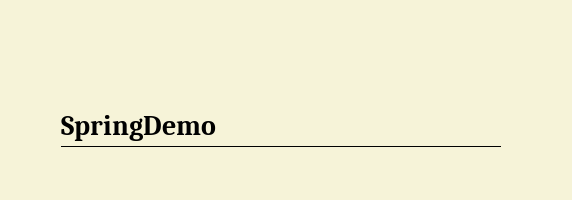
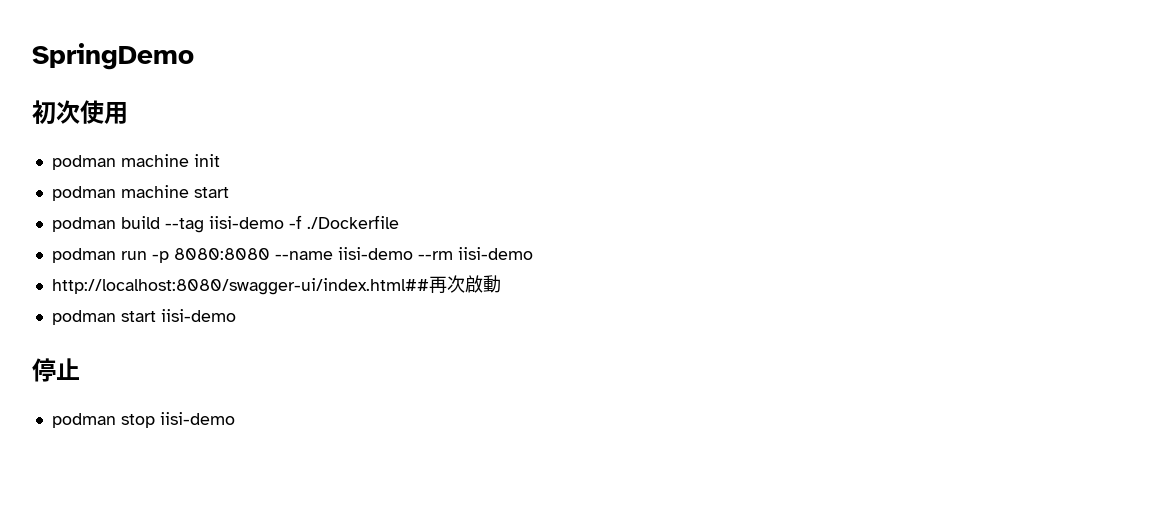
(216, 128) none -> [32,100,128,124] [51,154,220,170] [51,185,229,201] [51,215,399,233] [51,247,533,263] [51,275,501,295] [51,309,236,325] [32,358,80,382] [51,412,235,428] // 初次使用 // podman machine init // podman machine start // podman build --tag iisi-demo -f ./Dockerfile // podman run -p 8080:8080 --name iisi-demo --rm iisi-demo // http://localhost:8080/swagger-ui/index.html##再次啟動 // podman start iisi-demo // 停止 // podman stop iisi-demo

